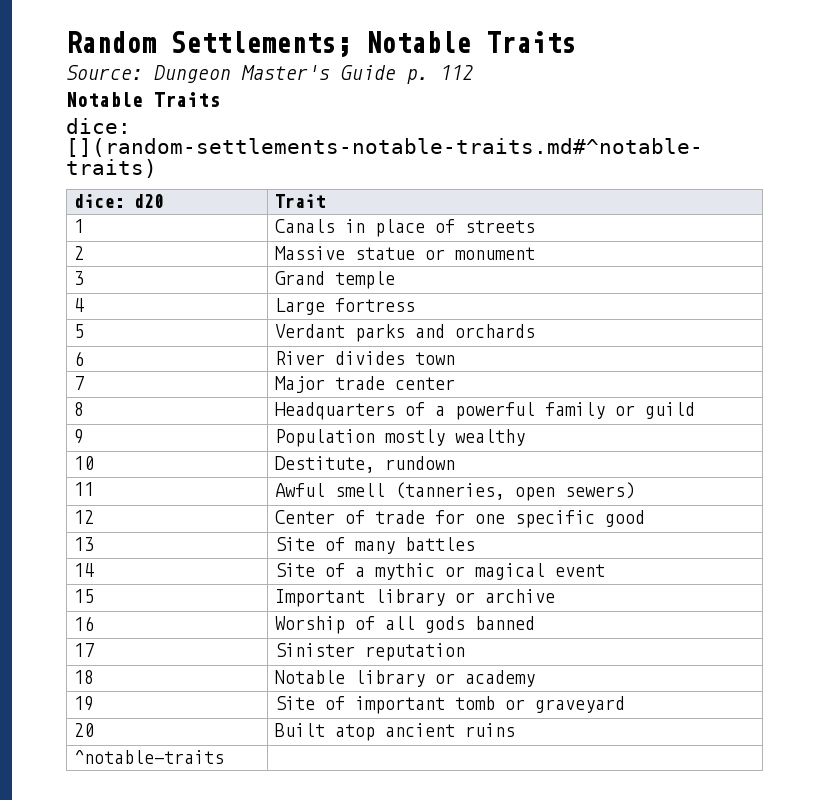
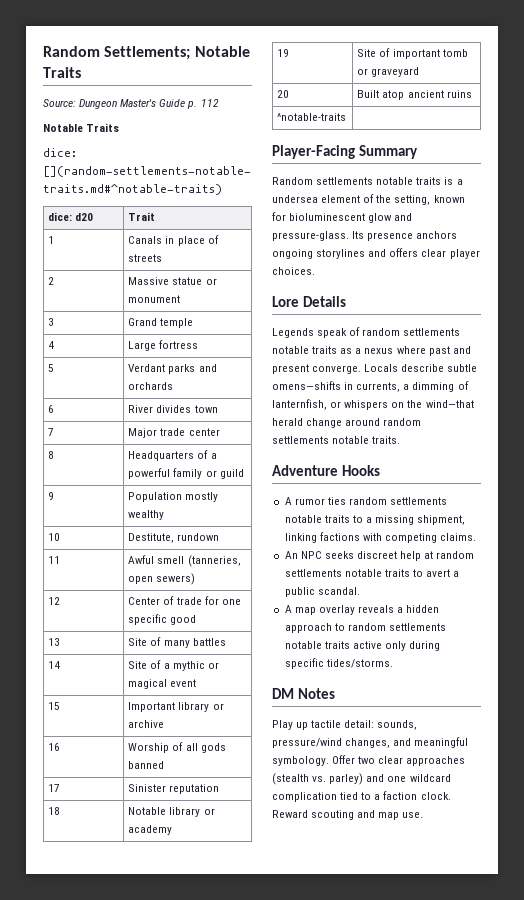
(224, 757) none -> [272,145,418,159] [272,177,463,185] [272,194,465,205] [272,212,413,223] [272,231,458,241] [272,248,480,259] [272,267,315,275] [272,296,346,307] [272,327,461,338] [272,346,471,356] [272,364,478,374] [272,381,469,392] [272,399,474,410] [272,418,422,428] [272,436,401,444] [272,465,380,476] [284,497,448,505] [284,515,466,525] [284,532,477,543] [284,551,475,561] [284,569,460,577] [284,587,360,597] [284,605,440,615] [284,623,446,633] [284,641,441,651] [284,658,393,669] [272,688,335,699] [272,720,418,730] [272,737,469,748] [272,755,466,766] [272,773,451,785] [272,791,451,802] [272,810,424,820] // Player-Facing Summary // Random settlements notable traits is a undersea element of the setting, known for bioluminescent glow and pressure-glass. Its presence anchors ongoing storylines and offers clear player choices. // Lore Details // Legends speak of random settlements notable traits as a nexus where past and present converge. Locals describe subtle omens—shifts in currents, a dimming of lanternfish, or whispers on the wind—that herald change around random settlements notable traits. // Adventure Hooks // A rumor ties random settlements notable traits to a missing shipment, linking factions with competing claims. // An NPC seeks discreet help at random settlements notable traits to avert a public scandal. // A map overlay reveals a hidden approach to random settlements notable traits active only during specific tides/storms. // DM Notes // Play up tactile detail: sounds, pressure/wind changes, and meaningful symbology. Offer two clear approaches (stealth vs. parley) and one wildcard complication tied to a faction clock. Reward scouting and map use.

